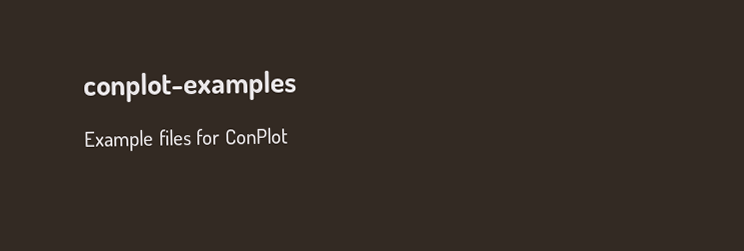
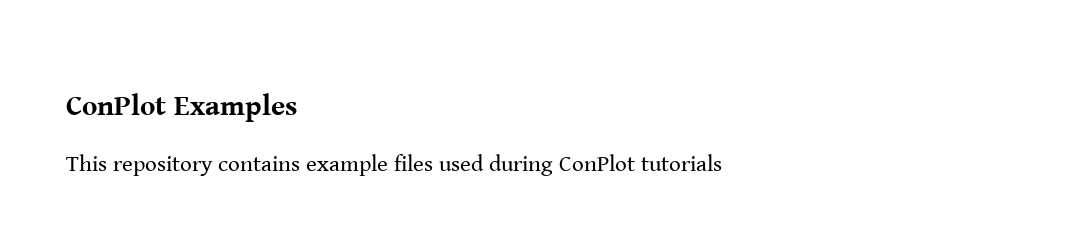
[83,70,297,103] [84,127,288,152] conplot-examples // Example files for ConPlot -> [66,93,297,122] [66,154,722,176] ConPlot Examples // This repository contains example files used during ConPlot tutorials

